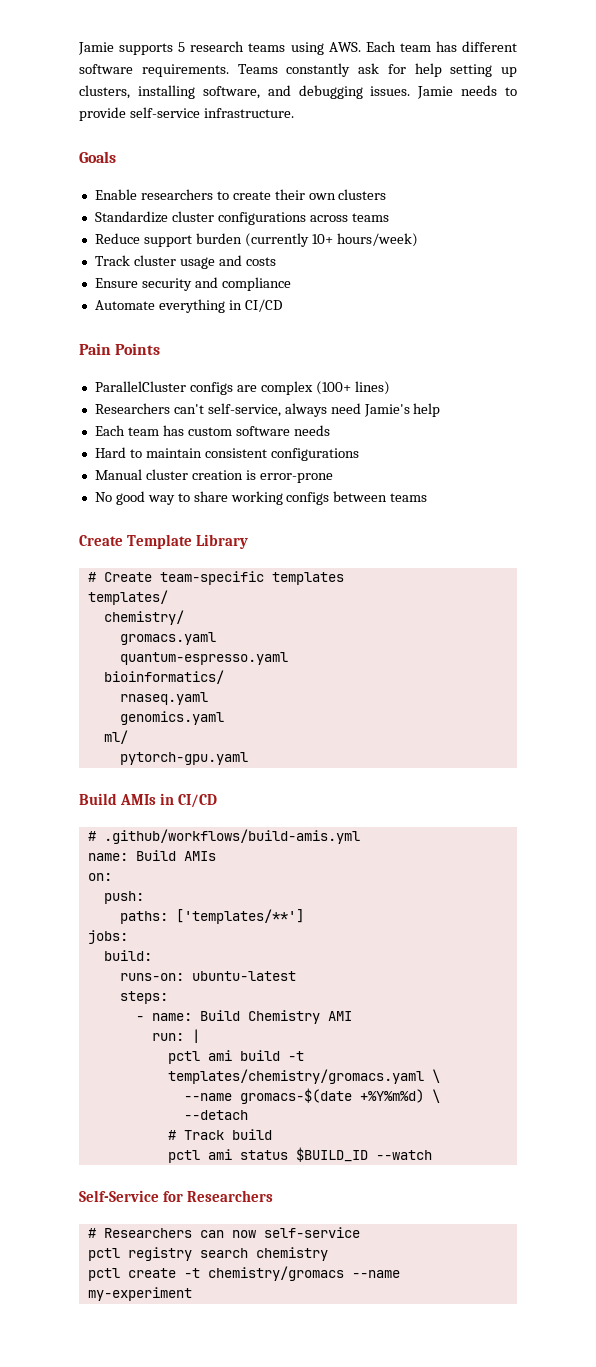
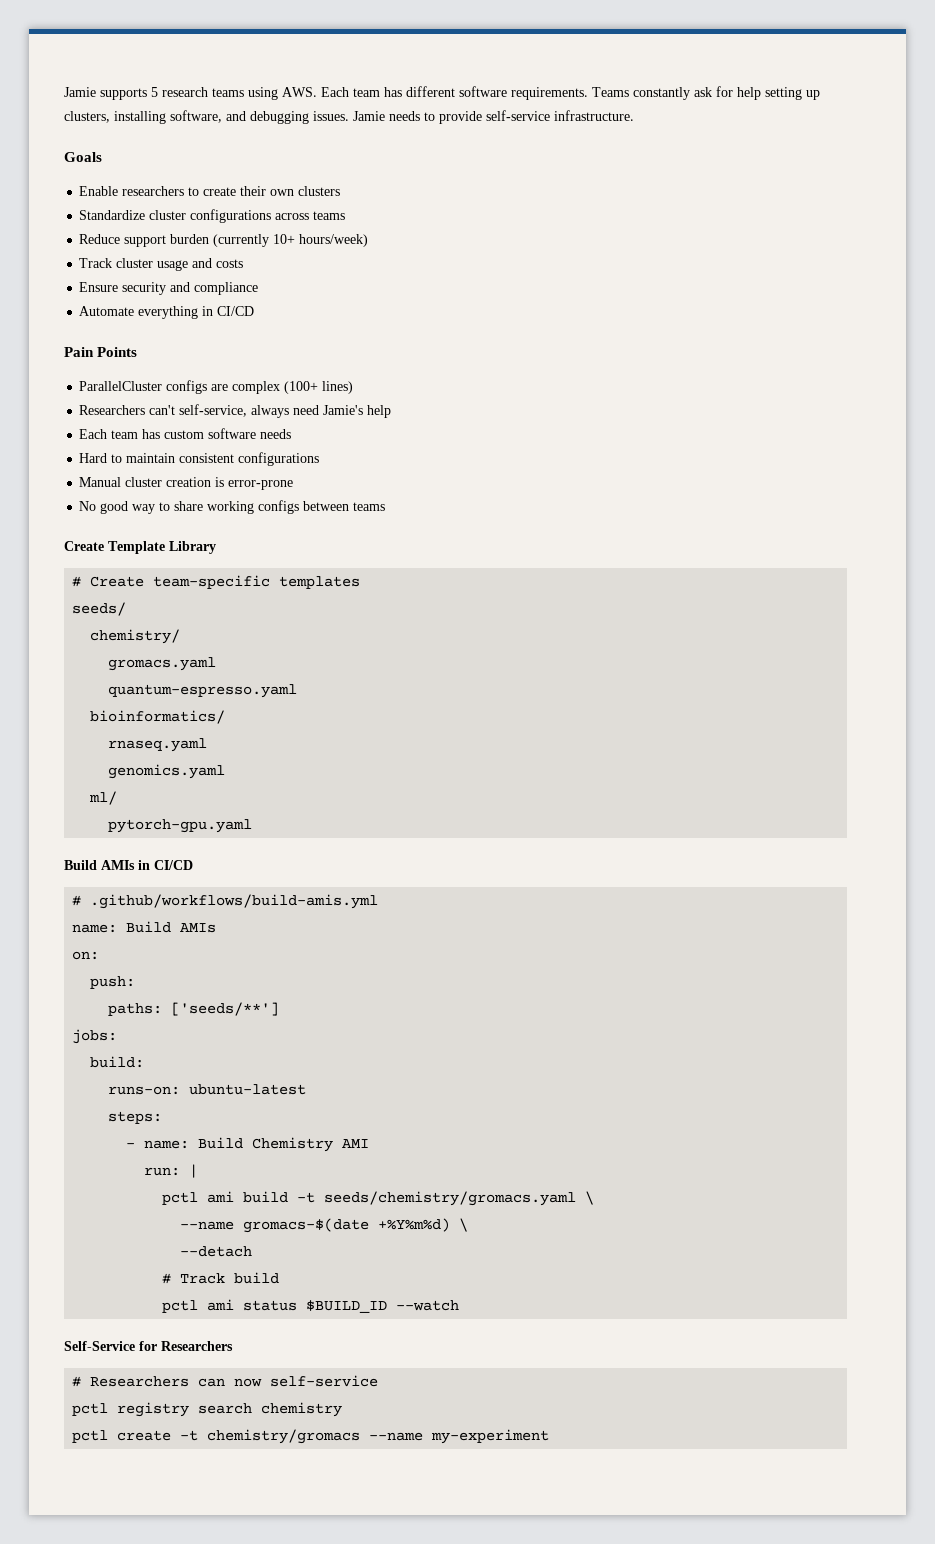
[87,590,168,605] templates/ -> [72,602,127,616] seeds/
[175,909,304,924] ['templates/**'] -> [171,1002,280,1016] ['seeds/**']
[167,1069,424,1084] templates/chemistry/gromacs.yaml -> [324,1191,577,1206] seeds/chemistry/gromacs.yaml

